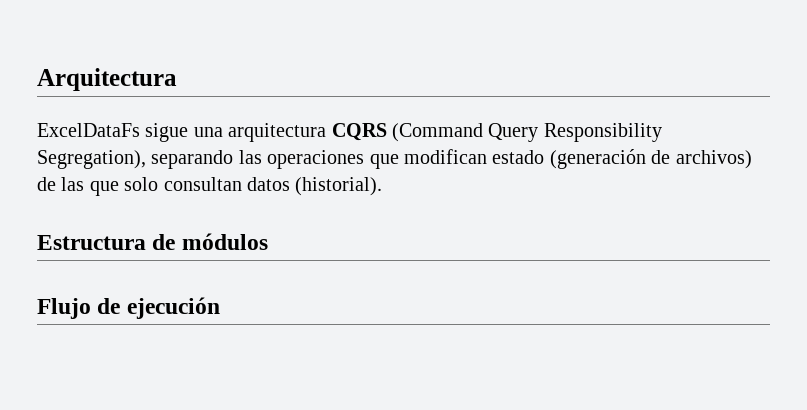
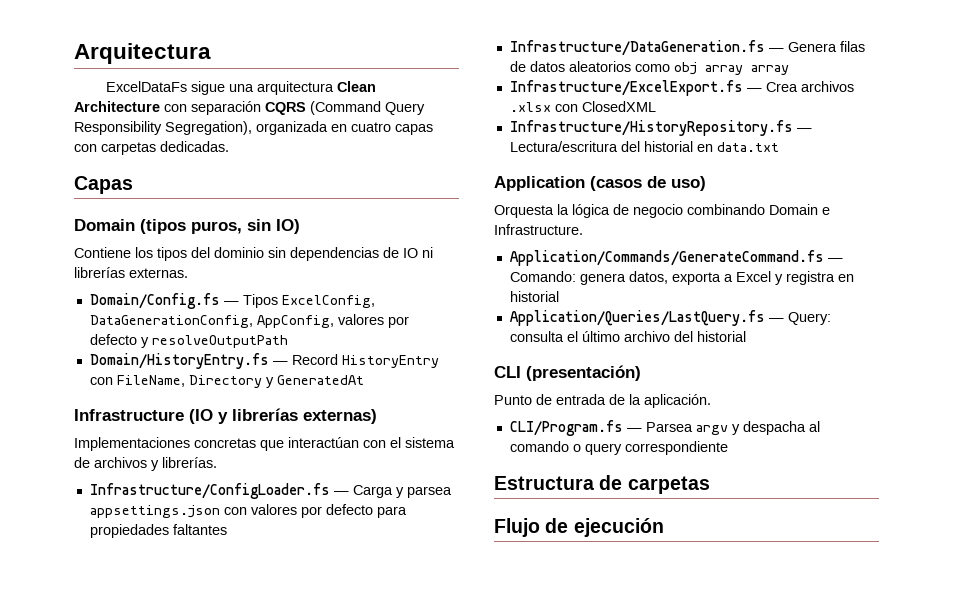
(327, 132) none -> [336,81,376,92] [74,101,261,115] Clean Architecture con separación
[151,149,752,169] [37,177,383,196] separando las operaciones que modifican estado (generación de archivos) de las que solo consultan datos (historial). -> [256,121,433,135] [74,141,229,155] [74,176,133,194] [74,219,300,234] [74,247,433,261] [74,267,188,278] [89,293,375,309] [89,314,409,328] [89,334,288,348] [89,353,439,369] [89,375,364,388] [74,408,377,424] [74,437,455,451] [74,457,217,471] [89,483,452,499] [89,504,407,518] [89,524,227,538] [509,40,865,56] [509,61,789,75] [509,80,854,96] [509,101,656,112] [509,120,812,136] [509,141,779,152] [494,176,706,191] [494,204,830,218] [494,224,583,235] [509,250,843,266] [509,271,854,285] [509,291,559,302] [509,310,831,326] [509,331,746,342] [494,365,641,381] [494,394,711,408] [509,420,820,436] [509,441,728,455] organizada en cuatro capas con carpetas dedicadas. // Capas // Domain (tipos puros, sin IO) // Contiene los tipos del dominio sin dependencias de IO ni librerías externas. // Domain/Config.fs — Tipos ExcelConfig, DataGenerationConfig, AppConfig, valores por defecto y resolveOutputPath // Domain/HistoryEntry.fs — Record HistoryEntry con FileName, Directory y GeneratedAt // Infrastructure (IO y librerías externas) // Implementaciones concretas que interactúan con el sistema de archivos y librerías. // Infrastructure/ConfigLoader.fs — Carga y parsea appsettings.json con valores por defecto para propiedades faltantes // Infrastructure/DataGeneration.fs — Genera filas de datos aleatorios como obj array array // Infrastructure/ExcelExport.fs — Crea archivos .xlsx con ClosedXML // Infrastructure/HistoryRepository.fs — Lectura/escritura del historial en data.txt // Application (casos de uso) // Orquesta la lógica de negocio combinando Domain e Infrastructure. // Application/Commands/GenerateCommand.fs — Comando: genera datos, exporta a Excel y registra en historial // Application/Queries/LastQuery.fs — Query: consulta el último archivo del historial // CLI (presentación) // Punto de entrada de la aplicación. // CLI/Program.fs — Parsea argv y despacha al comando o query correspondiente
[181,233,268,250] módulos -> [627,476,710,494] carpetas

